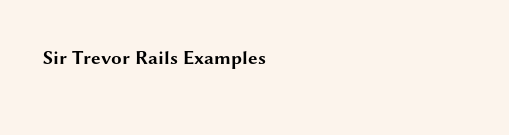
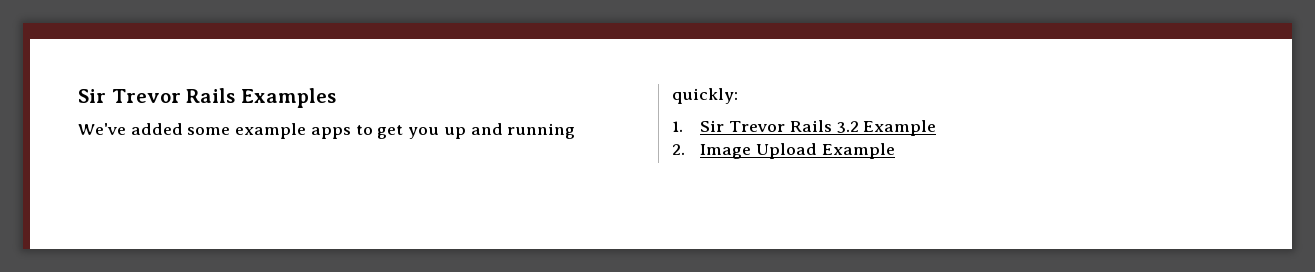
(267, 59) none -> [78,123,576,139] [672,88,738,104] [672,120,937,136] [672,143,895,159] // We've added some example apps to get you up and running quickly: // 1. Sir Trevor Rails 3.2 Example // 2. Image Upload Example

